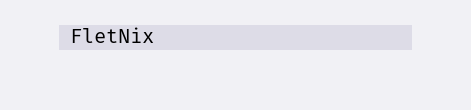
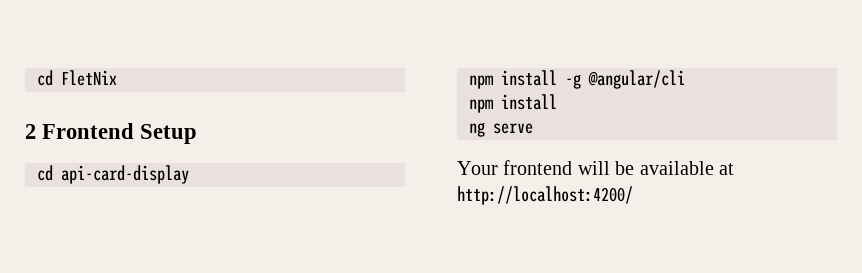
(70, 35) none -> [37,70,53,86] cd
(155, 35) none -> [25,123,198,144] [37,165,189,184] [469,70,685,89] [469,94,557,113] [469,122,533,137] [457,160,734,175] [457,186,633,205] // 2 Frontend Setup // cd api-card-display // npm install -g @angular/cli // npm install // ng serve // Your frontend will be available at http://localhost:4200/

